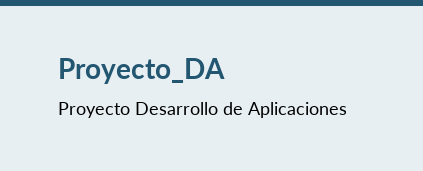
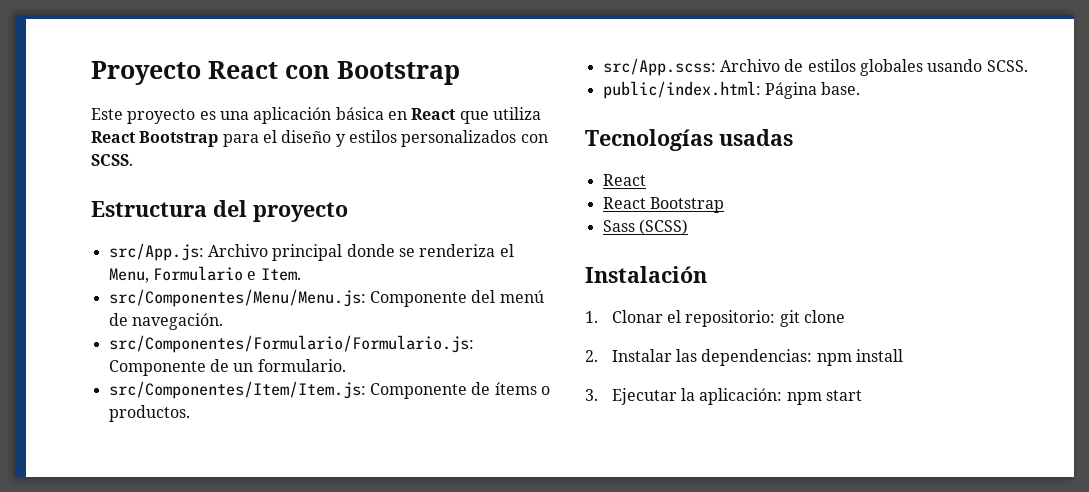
[58,58,225,84] [58,102,347,118] Proyecto_DA // Proyecto Desarrollo de Aplicaciones -> [91,61,460,85] [91,107,541,124] [91,130,548,147] [91,154,133,166] [91,200,348,222] [108,243,514,261] [108,266,301,283] [108,289,544,307] [108,313,223,330] [108,335,474,353] [108,359,346,376] [108,381,550,399] [108,405,190,422] [602,58,1028,76] [602,81,861,99] [585,129,793,151] [602,174,646,186] [602,197,724,213] [602,219,688,235] [585,266,707,283] [585,310,846,327] [585,349,904,366] [585,388,863,405] Proyecto React con Bootstrap // Este proyecto es una aplicación básica en React que utiliza React Bootstrap para el diseño y estilos personalizados con SCSS. // Estructura del proyecto // src/App.js: Archivo principal donde se renderiza el Menu, Formulario e Item. // src/Componentes/Menu/Menu.js: Componente del menú de navegación. // src/Componentes/Formulario/Formulario.js: Componente de un formulario. // src/Componentes/Item/Item.js: Componente de ítems o productos. // src/App.scss: Archivo de estilos globales usando SCSS. // public/index.html: Página base. // Tecnologías usadas // React // React Bootstrap // Sass (SCSS) // Instalación // 1. Clonar el repositorio: git clone // 2. Instalar las dependencias: npm install // 3. Ejecutar la aplicación: npm start

